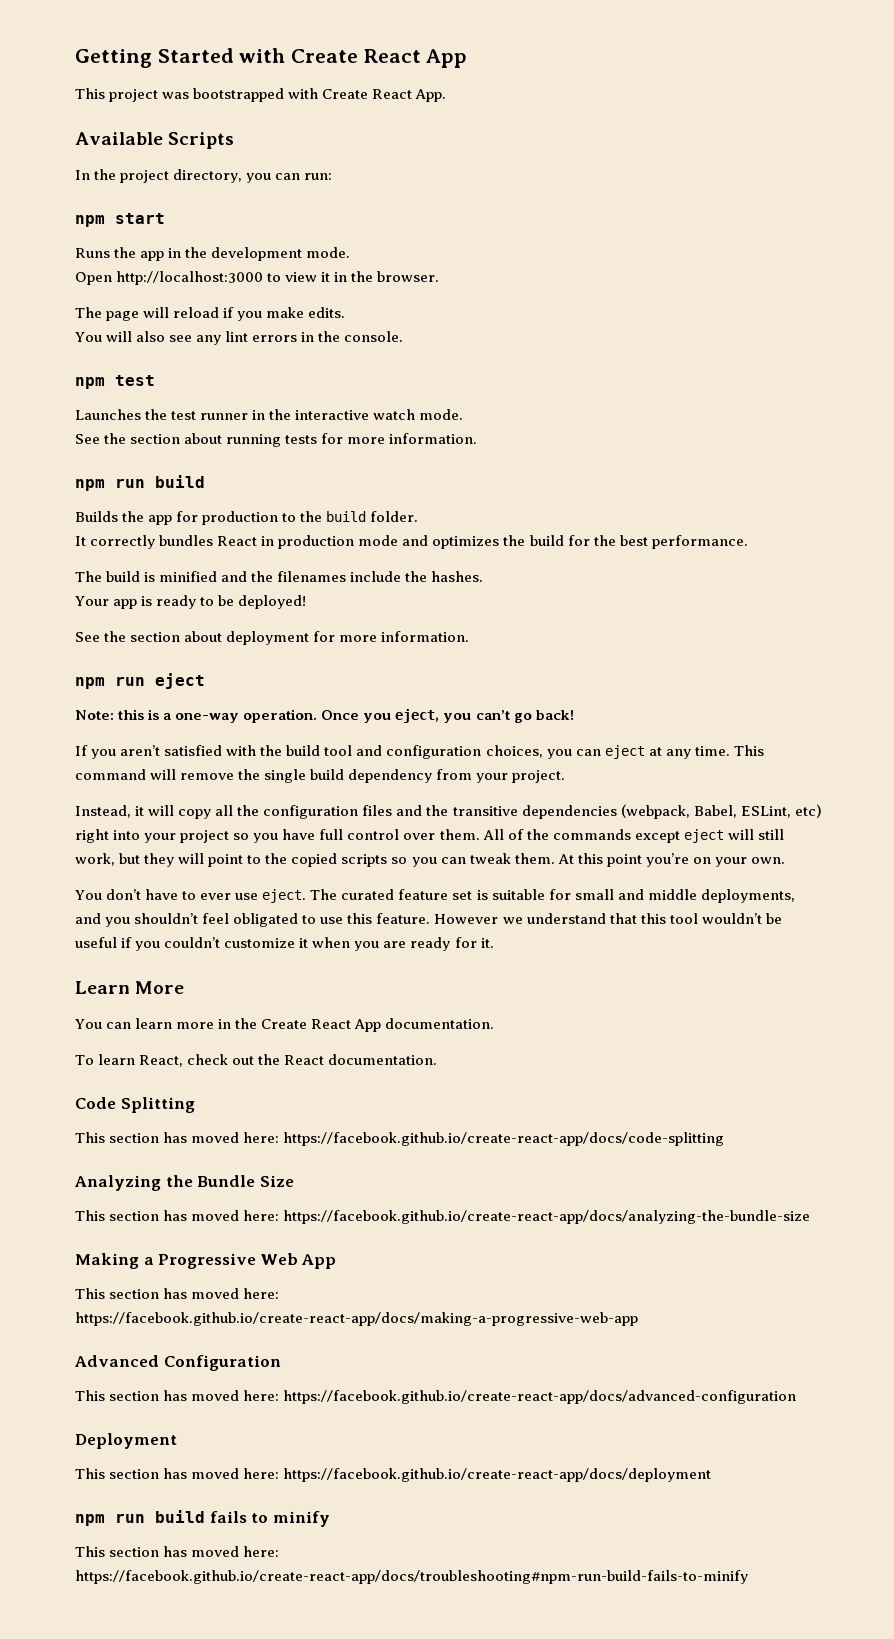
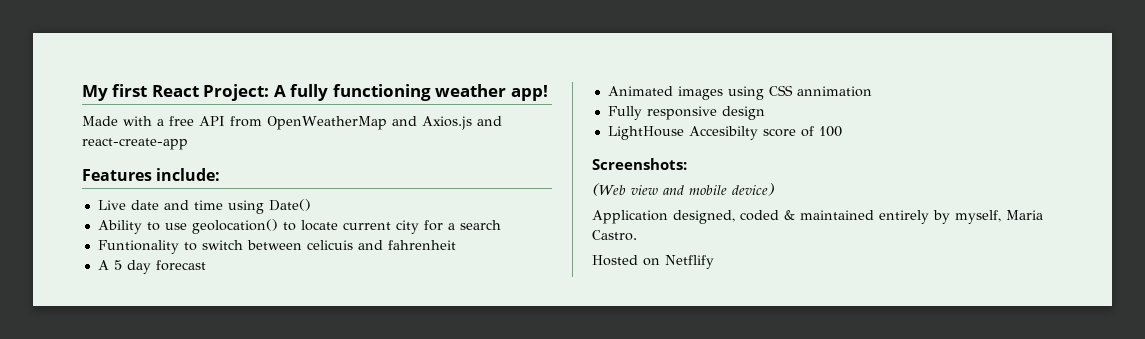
[75,48,468,68] [75,88,447,102] [75,132,235,149] [75,169,333,183] [75,213,165,227] [75,247,351,261] [75,271,440,285] [75,307,346,321] [75,331,404,345] [75,375,155,389] [75,409,464,420] [75,433,478,447] [75,475,205,491] [75,511,419,525] [75,535,748,549] [75,571,484,582] [75,595,307,609] [75,631,470,645] [75,673,205,689] [75,709,574,723] [75,745,764,759] [75,769,566,783] [75,804,822,819] [75,829,784,843] [75,853,785,867] [75,889,795,903] [75,913,782,927] [75,937,494,951] [75,981,185,994] [75,1018,495,1032] [75,1054,438,1067] [75,1097,195,1113] [75,1132,725,1146] [74,1175,294,1191] [75,1210,811,1224] [75,1253,337,1269] [75,1288,280,1299] [75,1312,638,1326] [74,1355,281,1371] [75,1390,797,1404] [75,1433,177,1449] [75,1468,712,1482] [75,1510,330,1527] [75,1546,280,1557] [75,1570,748,1584] Getting Started with Create React App // This project was bootstrapped with Create React App. // Available Scripts // In the project directory, you can run: // npm start // Runs the app in the development mode. // Open http://localhost:3000 to view it in the browser. // The page will reload if you make edits. // You will also see any lint errors in the console. // npm test // Launches the test runner in the interactive watch mode. // See the section about running tests for more information. // npm run build // Builds the app for production to the build folder. // It correctly bundles React in production mode and optimizes the build for the best performance. // The build is minified and the filenames include the hashes. // Your app is ready to be deployed! // See the section about deployment for more information. // npm run eject // Note: this is a one-way operation. Once you eject, you can’t go back! // If you aren’t satisfied with the build tool and configuration choices, you can eject at any time. This command will remove the single build dependency from your project. // Instead, it will copy all the configuration files and the transitive dependencies (webpack, Babel, ESLint, etc) right into your project so you have full control over them. All of the commands except eject will still work, but they will point to the copied scripts so you can tweak them. At this point you’re on your own. // You don’t have to ever use eject. The curated feature set is suitable for small and middle deployments, and you shouldn’t feel obligated to use this feature. However we understand that this tool wouldn’t be useful if you couldn’t customize it when you are ready for it. // Learn More // You can learn more in the Create React App documentation. // To learn React, check out the React documentation. // Code Splitting // This section has moved here: https://facebook.github.io/create-react-app/docs/code-splitting // Analyzing the Bundle Size // This section has moved here: https://facebook.github.io/create-react-app/docs/analyzing-the-bundle-size // Making a Progressive Web App // This section has moved here: https://facebook.github.io/create-react-app/docs/making-a-progressive-web-app // Advanced Configuration // This section has moved here: https://facebook.github.io/create-react-app/docs/advanced-configuration // Deployment // This section has moved here: https://facebook.github.io/create-react-app/docs/deployment // npm run build fails to minify // This section has moved here: https://facebook.github.io/create-react-app/docs/troubleshooting#npm-run-build-fails-to-minify -> [82,84,548,101] [82,116,502,130] [82,138,188,150] [82,168,221,181] [97,199,311,214] [97,219,501,234] [97,240,456,254] [97,260,206,274] [607,85,872,100] [607,106,765,120] [607,126,842,140] [592,158,687,170] [592,183,774,196] [592,210,1043,224] [592,230,637,241] [592,255,714,269] My first React Project: A fully functioning weather app! // Made with a free API from OpenWeatherMap and Axios.js and react-create-app // Features include: // Live date and time using Date() // Ability to use geolocation() to locate current city for a search // Funtionality to switch between celicuis and fahrenheit // A 5 day forecast // Animated images using CSS annimation // Fully responsive design // LightHouse Accesibilty score of 100 // Screenshots: // (Web view and mobile device) // Application designed, coded & maintained entirely by myself, Maria Castro. // Hosted on Netflify

